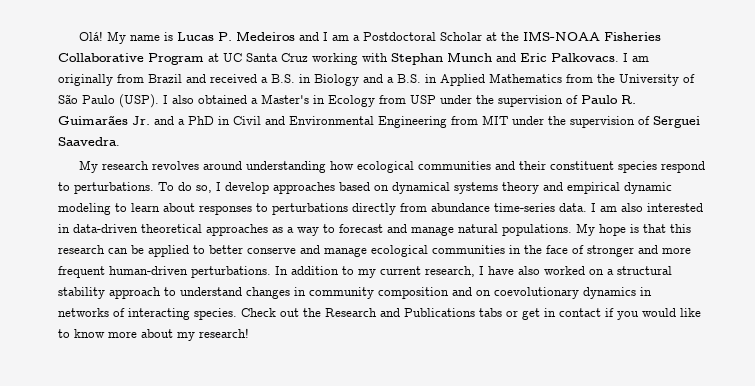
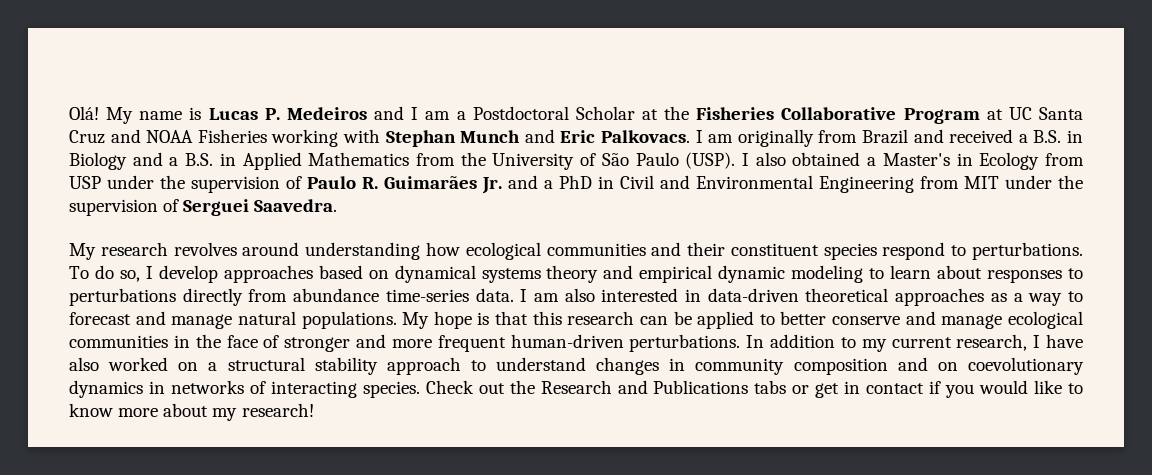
[522,31,600,41] IMS-NOAA -> (690, 113) none
(308, 57) none -> [110,129,267,143] and NOAA Fisheries

